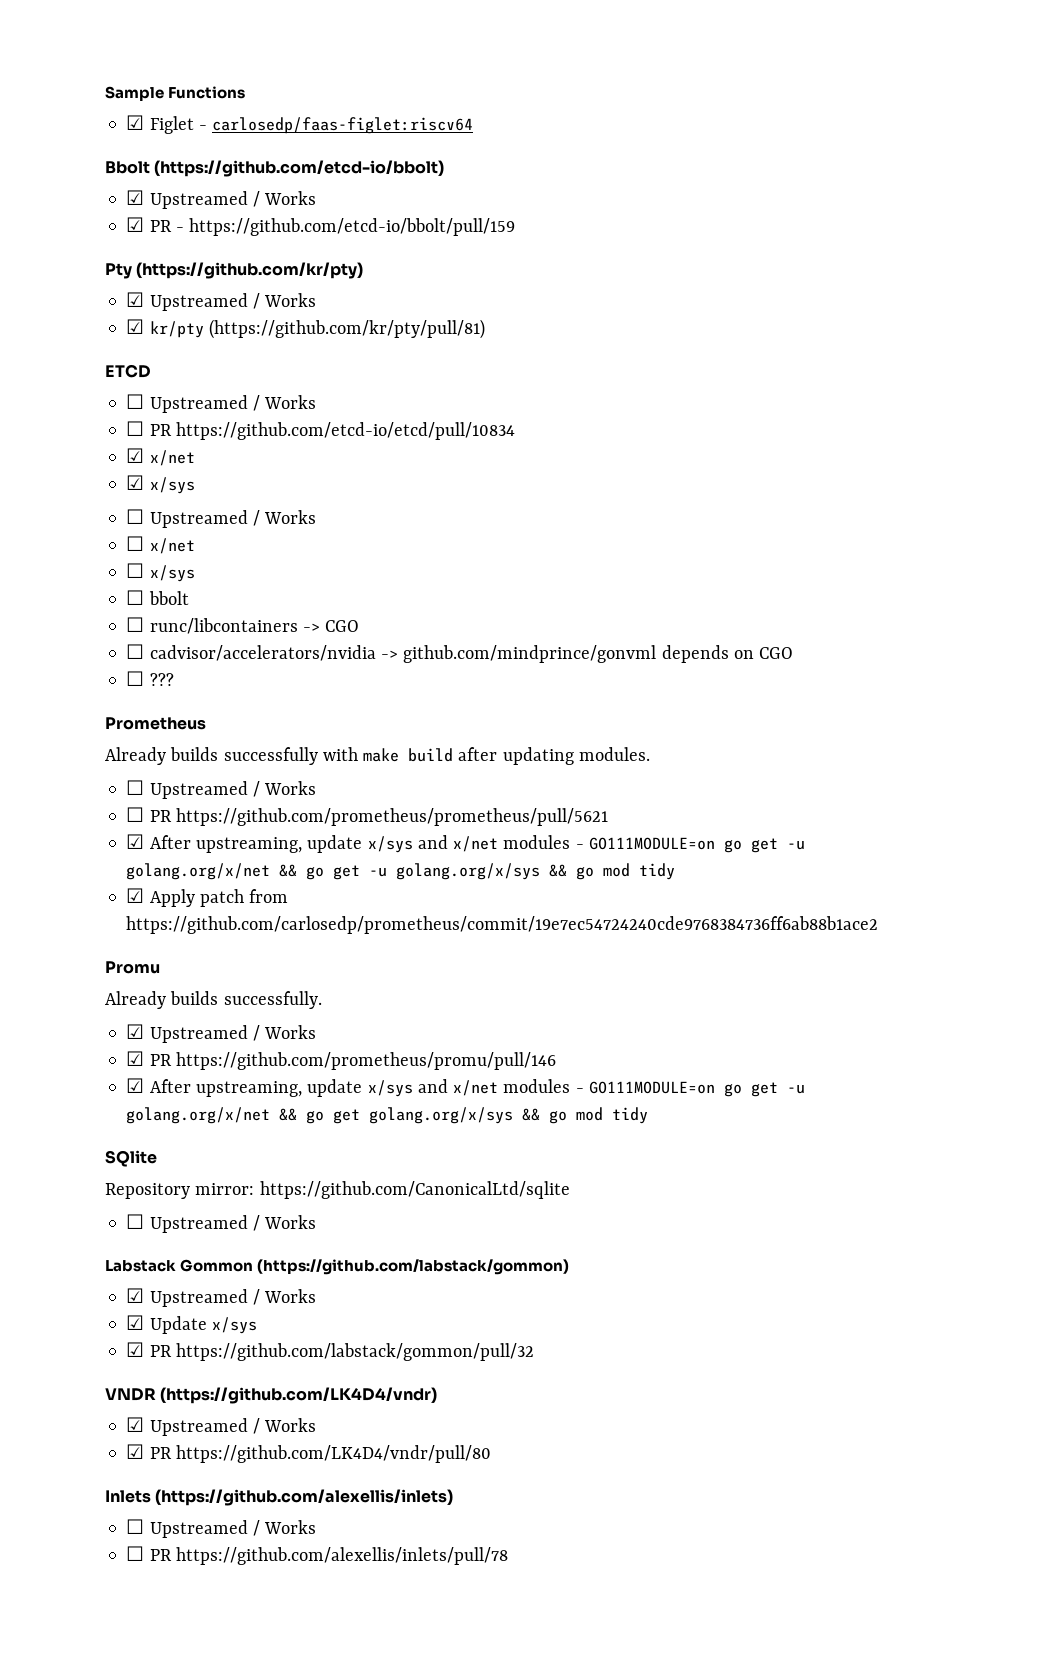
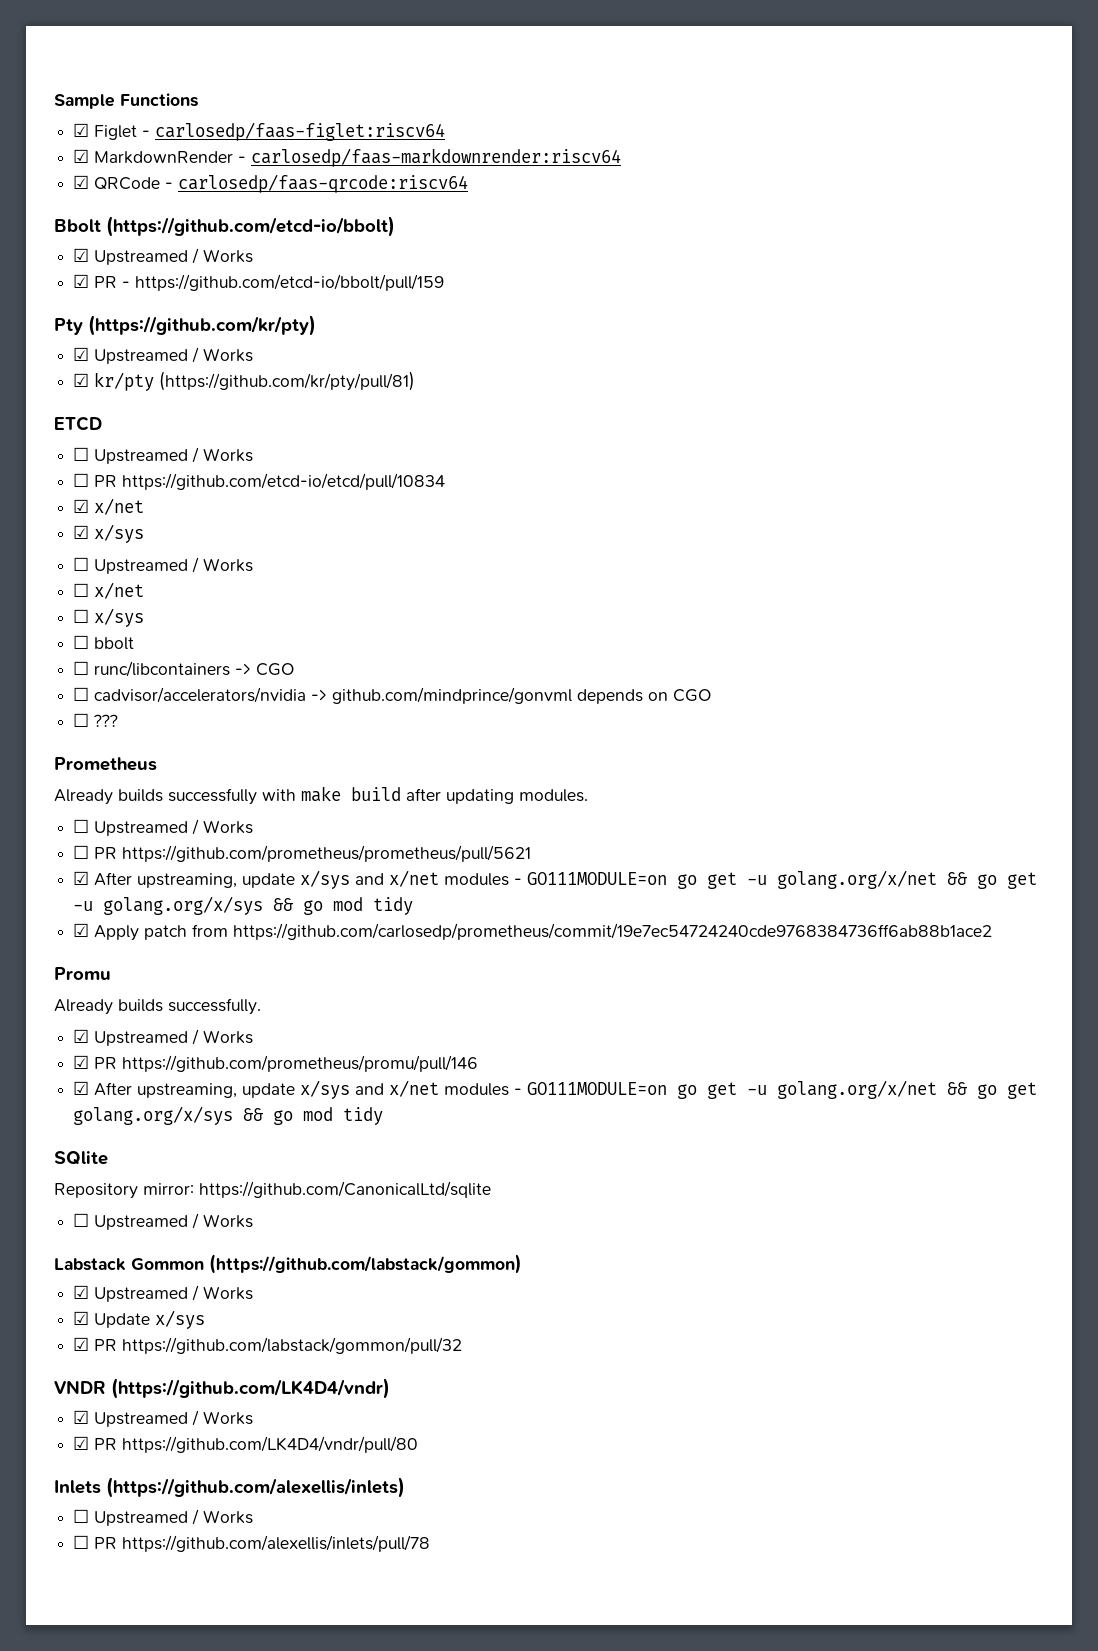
(474, 125) none -> [73,148,622,167] [73,174,469,193] // ☑ MarkdownRender - carlosedp/faas-markdownrender:riscv64 // ☑ QRCode - carlosedp/faas-qrcode:riscv64

